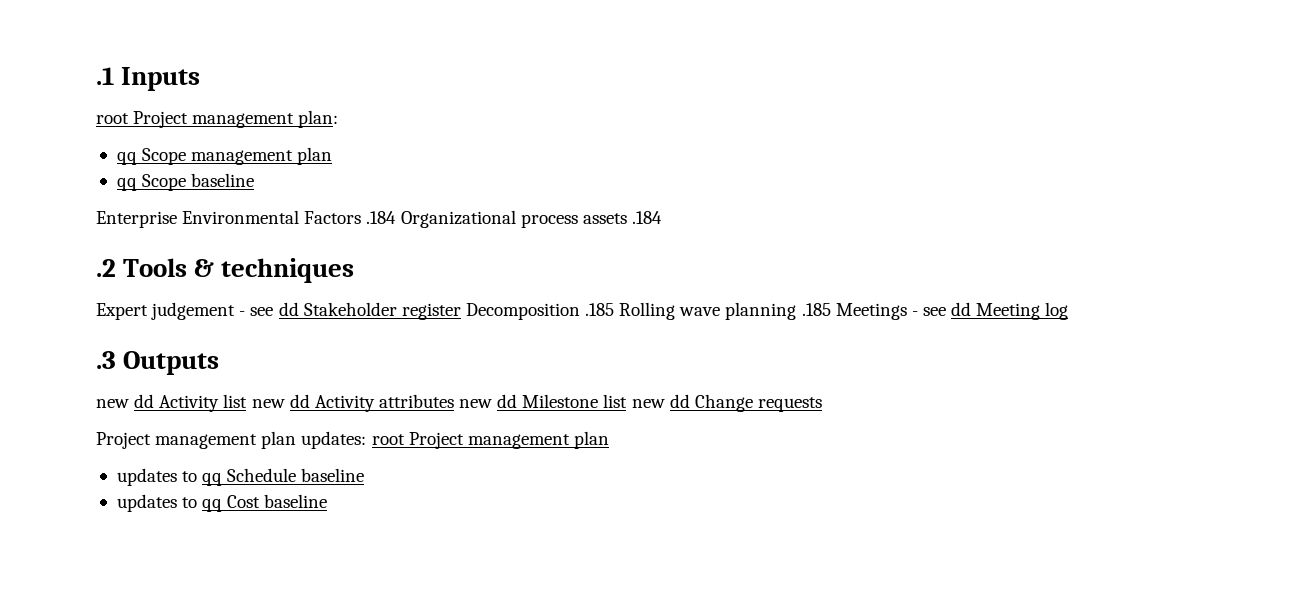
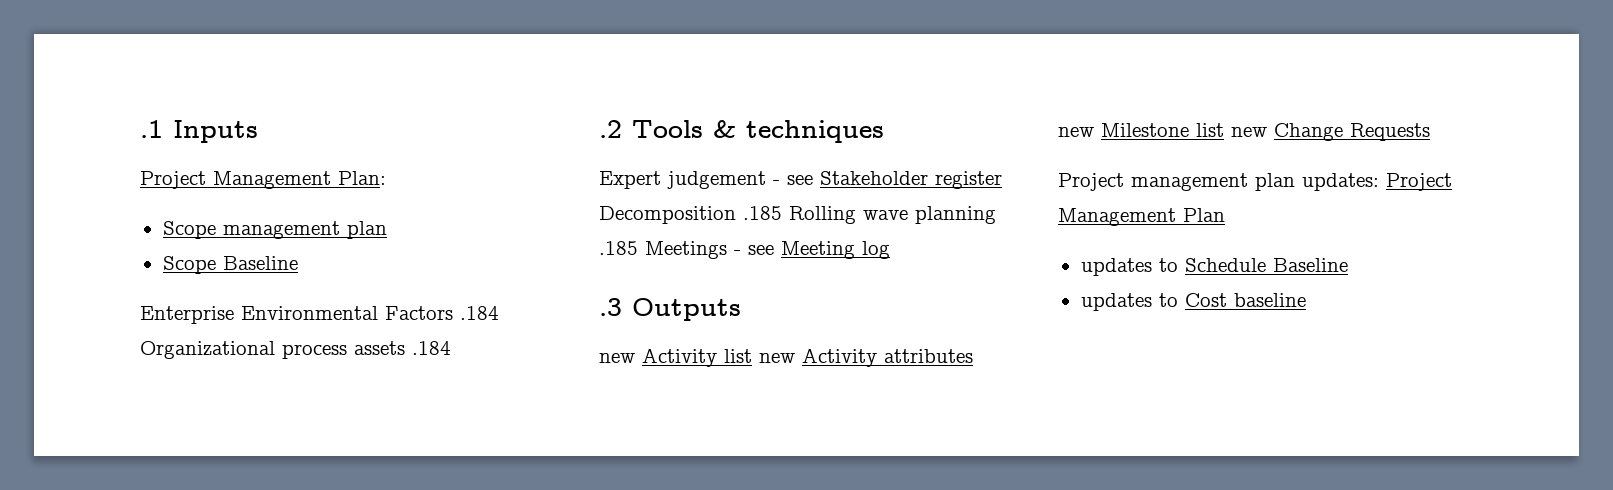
[96,110,339,128] [116,152,137,165] root Project management plan: // qq -> [140,171,386,189] Project Management Plan: //
[116,173,255,191] qq Scope baseline -> [162,256,298,274] Scope Baseline
[278,302,299,316] dd -> (813, 180) none
[951,302,972,316] dd -> (774, 250) none
[134,394,155,408] dd -> (635, 358) none
[289,394,310,408] dd -> (795, 358) none
[497,394,518,408] dd -> (1094, 132) none
[669,394,822,412] dd Change requests -> [1274,123,1430,141] Change Requests
[371,431,609,449] [116,468,365,486] [116,494,223,512] root Project management plan // updates to qq Schedule baseline // updates to qq -> [1386,173,1452,191] [1058,208,1225,226] [1080,258,1348,276] [1080,293,1178,311] Project Management Plan // updates to Schedule Baseline // updates to

